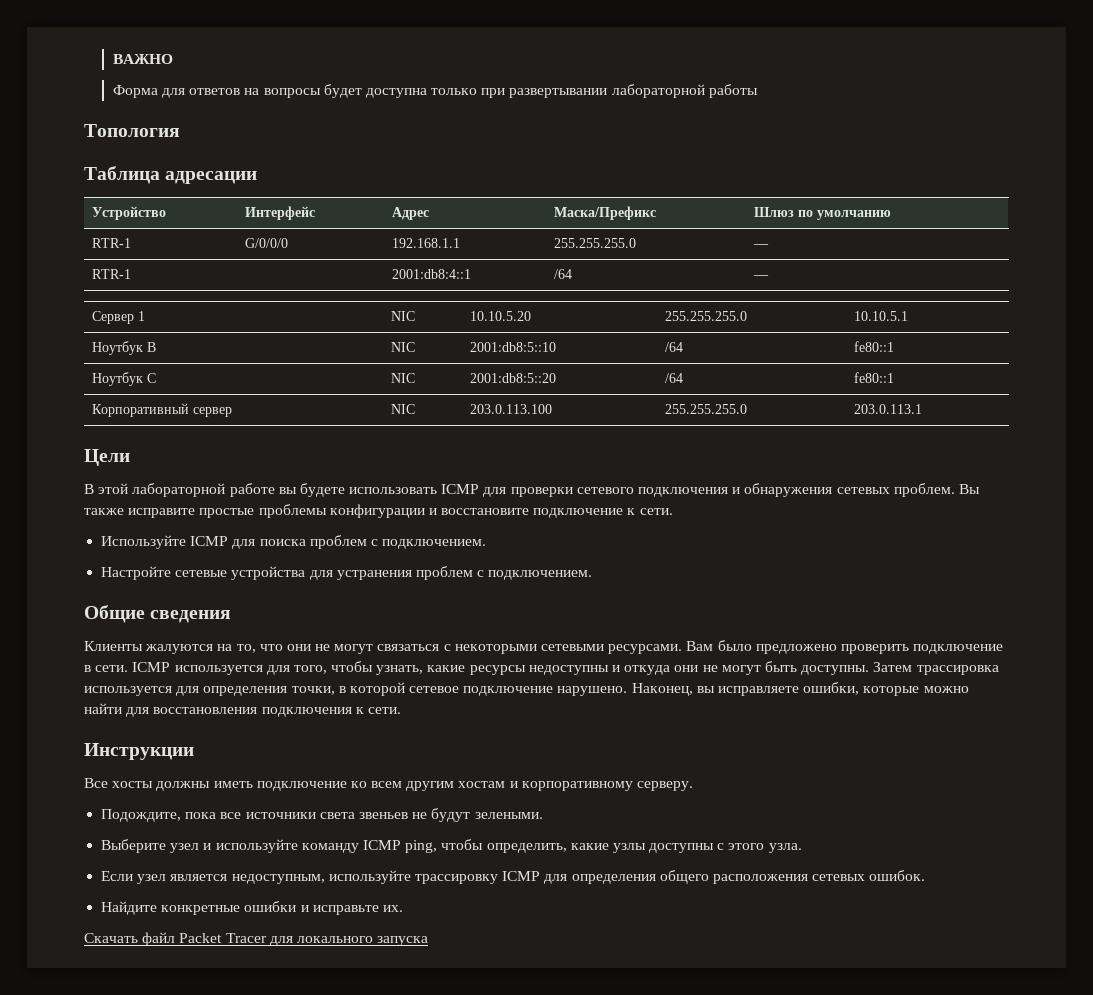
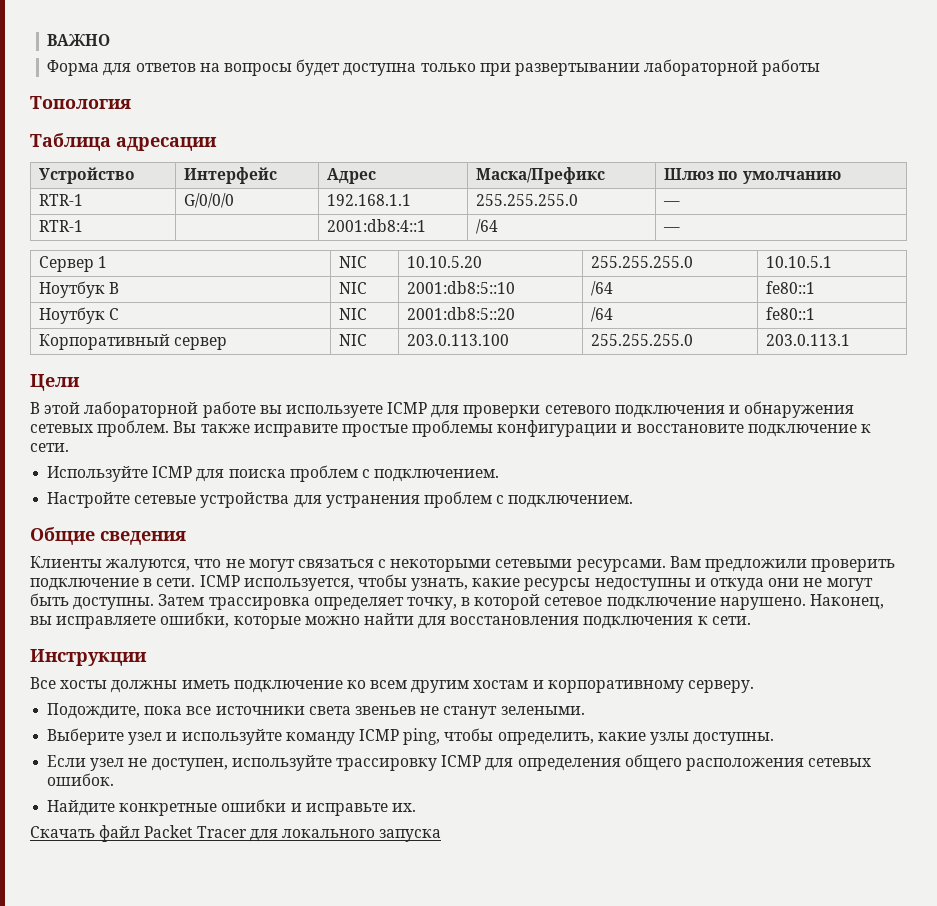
[299,483,438,497] будете использовать -> [285,405,383,418] используете
[145,644,311,654] жалуются на то, что они -> [106,559,222,572] жалуются, что
[717,640,837,654] было предложено -> [705,559,808,572] предложили
[174,665,327,675] используется для того, -> [243,578,354,591] используется,
[84,686,335,696] используется для определения точки, -> [313,597,457,610] определяет точку,
[431,808,471,822] будут -> [443,706,498,719] станут
[649,843,802,853] доступны с этого узла. -> [693,732,775,745] доступны.
[170,874,325,884] является недоступным, -> [128,758,228,771] не доступен,

